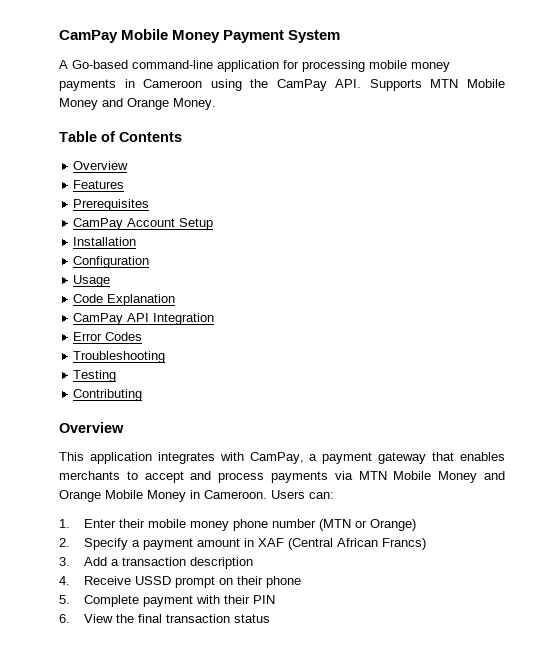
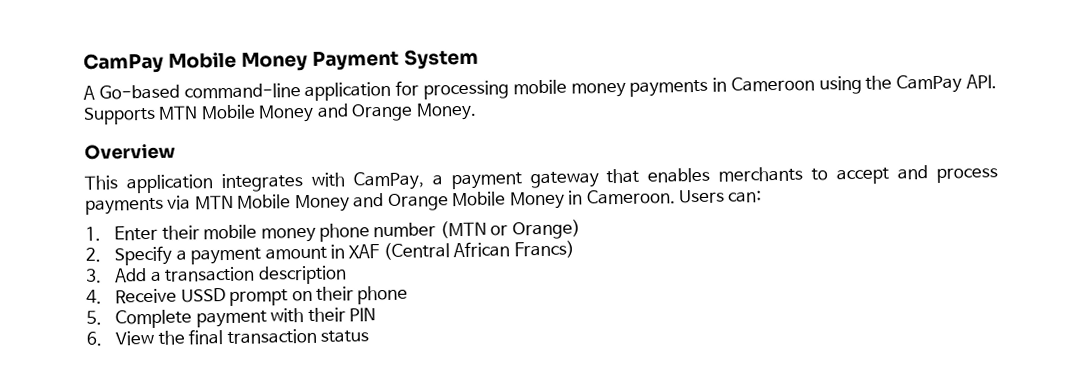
[59,131,182,142] [73,161,129,170] [73,180,125,189] [73,199,150,211] [73,218,214,230] [73,237,137,246] [73,256,150,268] [73,275,111,287] [73,294,176,306] [73,313,215,325] [73,332,143,341] [73,351,166,363] [73,370,117,382] [73,389,143,401] // Table of Contents // Overview // Features // Prerequisites // CamPay Account Setup // Installation // Configuration // Usage // Code Explanation // CamPay API Integration // Error Codes // Troubleshooting // Testing // Contributing -> (477, 111) none

